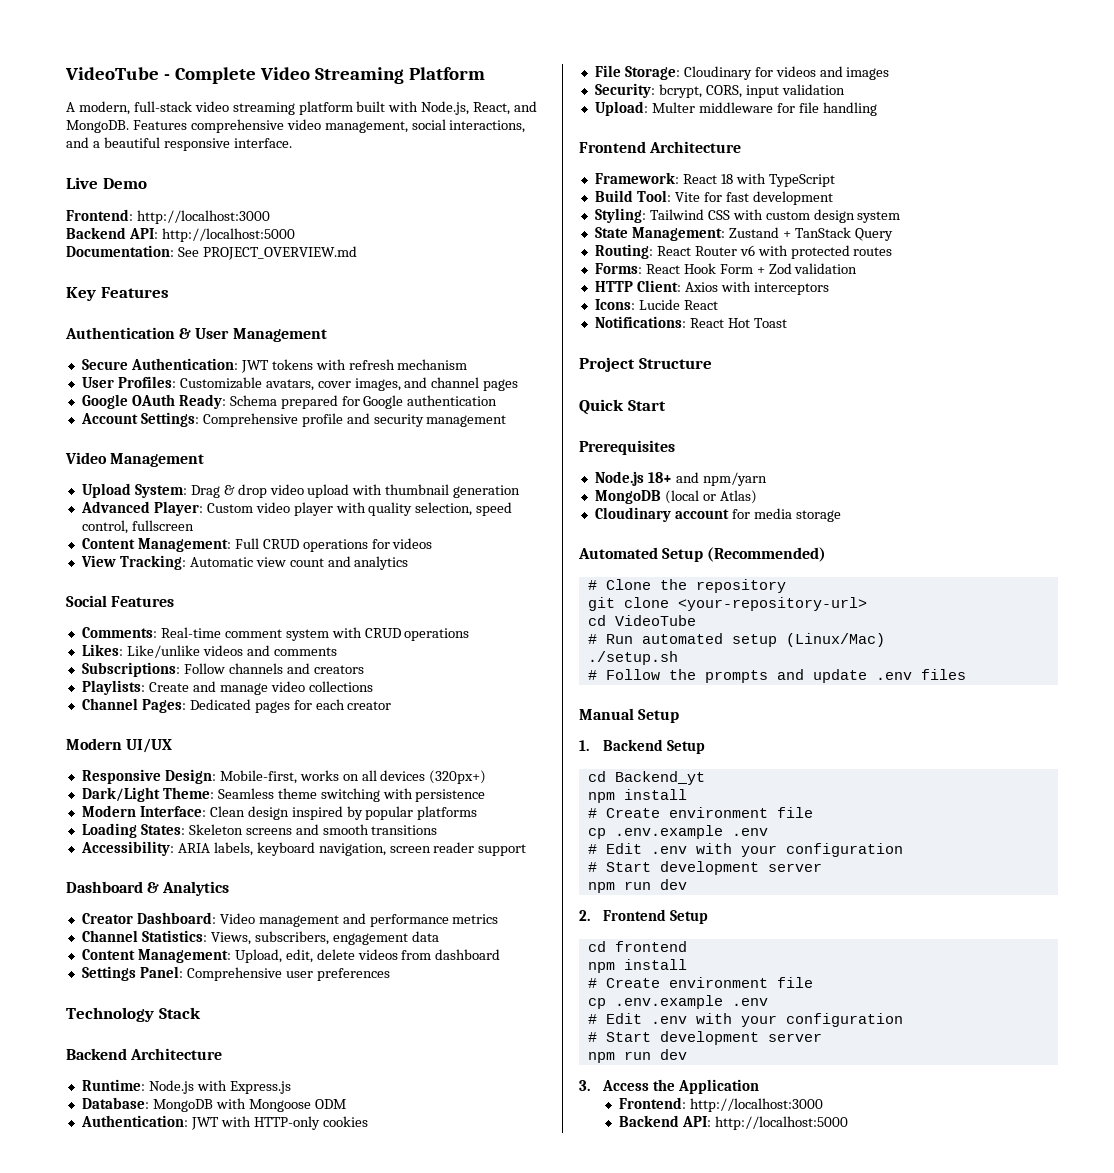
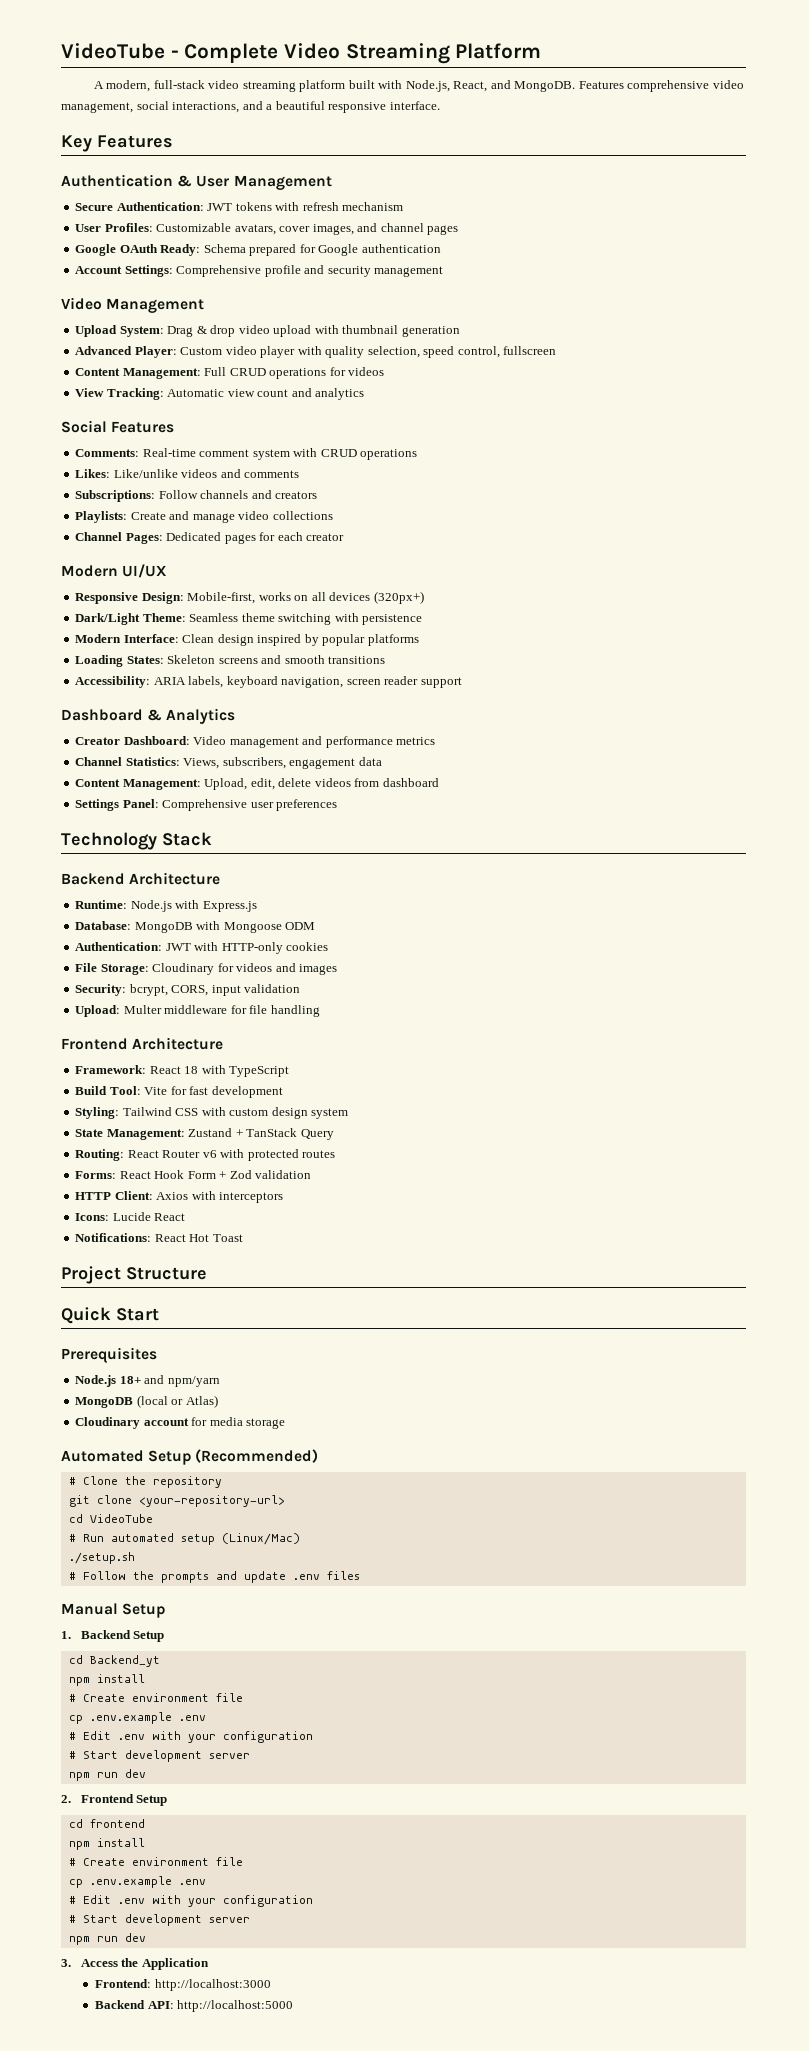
[66,177,147,189] [66,209,270,224] [66,227,295,242] [66,245,357,260] // Live Demo // Frontend: http://localhost:3000 // Backend API: http://localhost:5000 // Documentation: See PROJECT_OVERVIEW.md -> (440, 105) none

